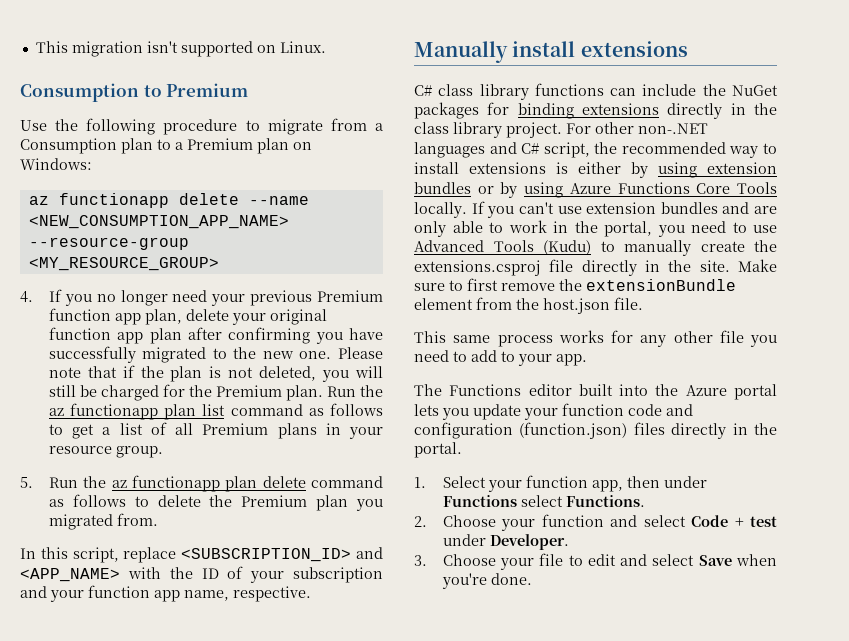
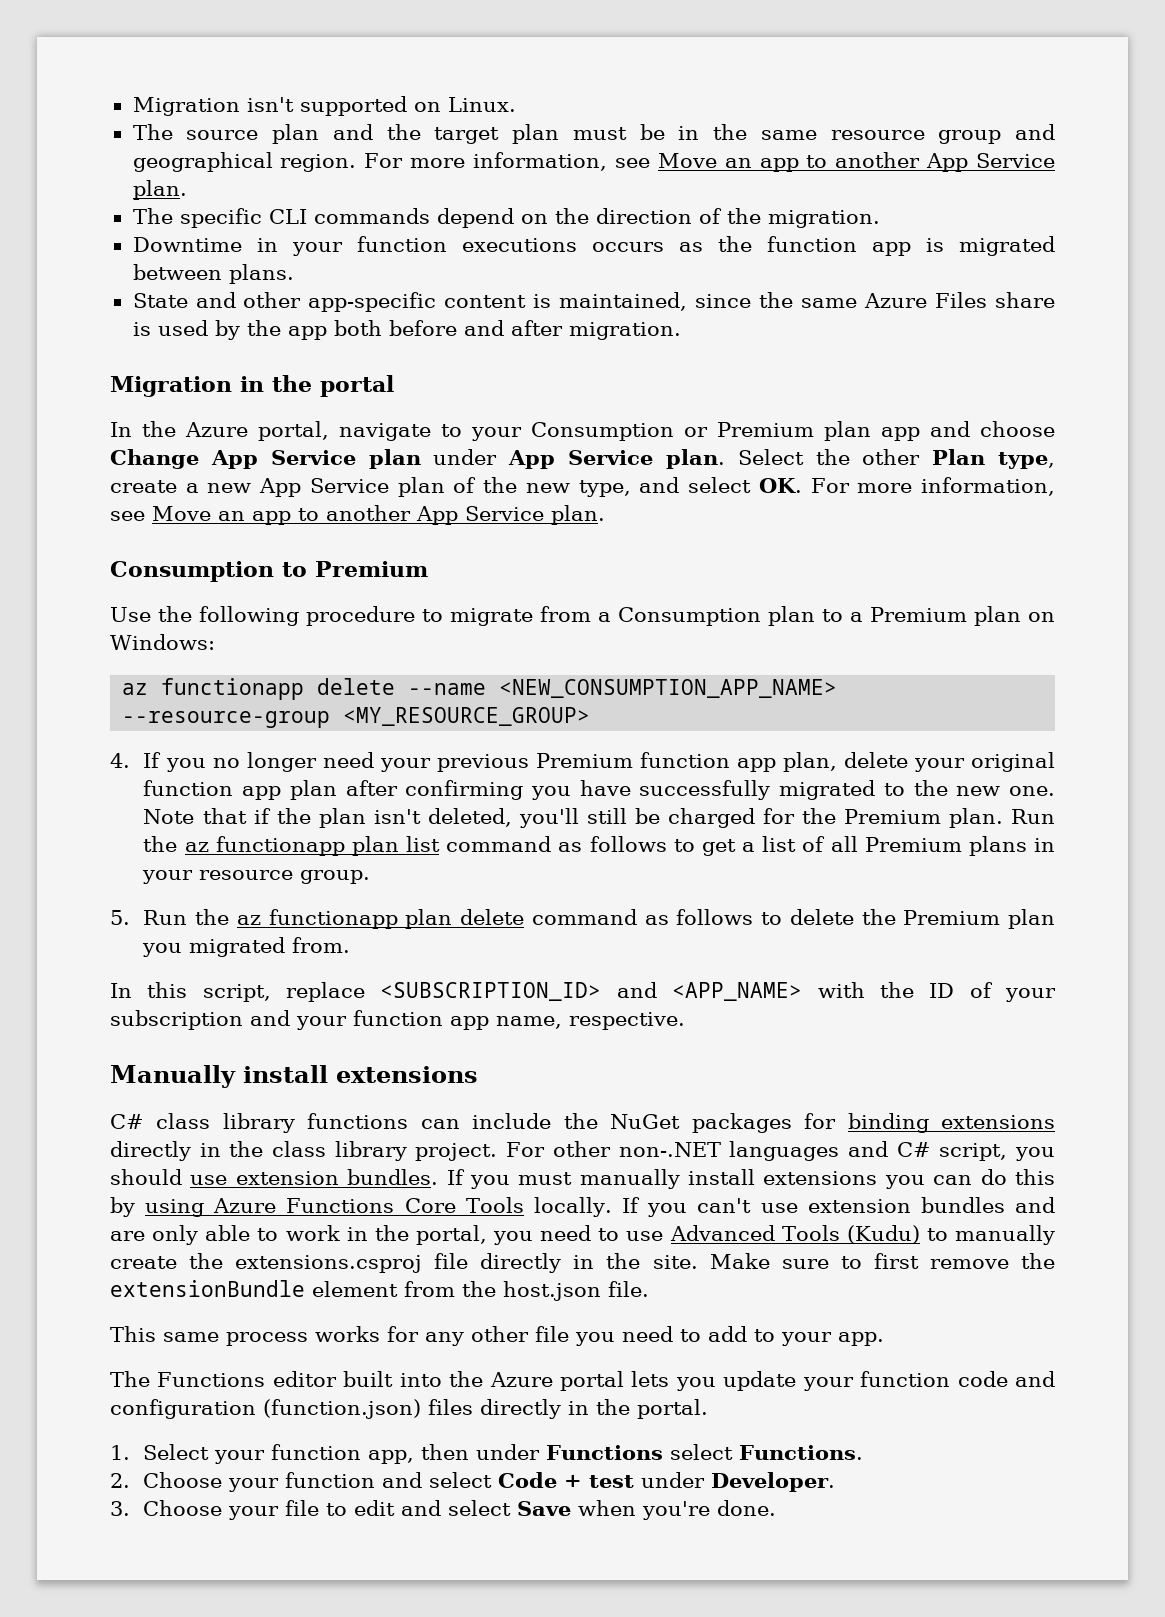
[35,41,143,57] This migration -> [132,97,240,116] Migration
(326, 47) none -> [132,124,1056,144] [132,152,1055,172] [132,180,187,200] [132,208,880,228] [132,236,1055,256] [132,264,294,284] [132,292,1055,312] [132,320,681,340] [110,375,394,397] [110,421,1055,441] [110,449,1056,469] [110,477,1055,497] [110,505,605,525] // The source plan and the target plan must be in the same resource group and geographical region. For more information, see Move an app to another App Service plan. // The specific CLI commands depend on the direction of the migration. // Downtime in your function executions occurs as the function app is migrated between plans. // State and other app-specific content is maintained, since the same Azure Files share is used by the app both before and after migration. // Migration in the portal // In the Azure portal, navigate to your Consumption or Premium plan app and choose Change App Service plan under App Service plan. Select the other Plan type, create a new App Service plan of the new type, and select OK. For more information, see Move an app to another App Service plan.
[338,347,383,359] [48,367,81,378] Please note -> [143,809,195,824] Note
[209,366,384,382] is not deleted, you will -> [373,808,579,828] isn't deleted, you'll
[594,142,777,158] [414,162,777,178] [414,182,494,194] the recommended way to install extensions is either by using extension bundles or -> [1015,1147,1056,1161] [110,1169,1055,1189] you should use extension bundles. If you must manually install extensions you can do this

